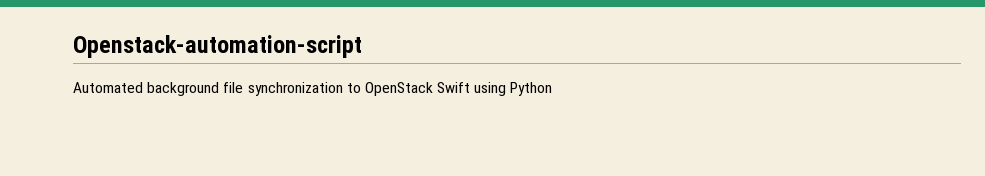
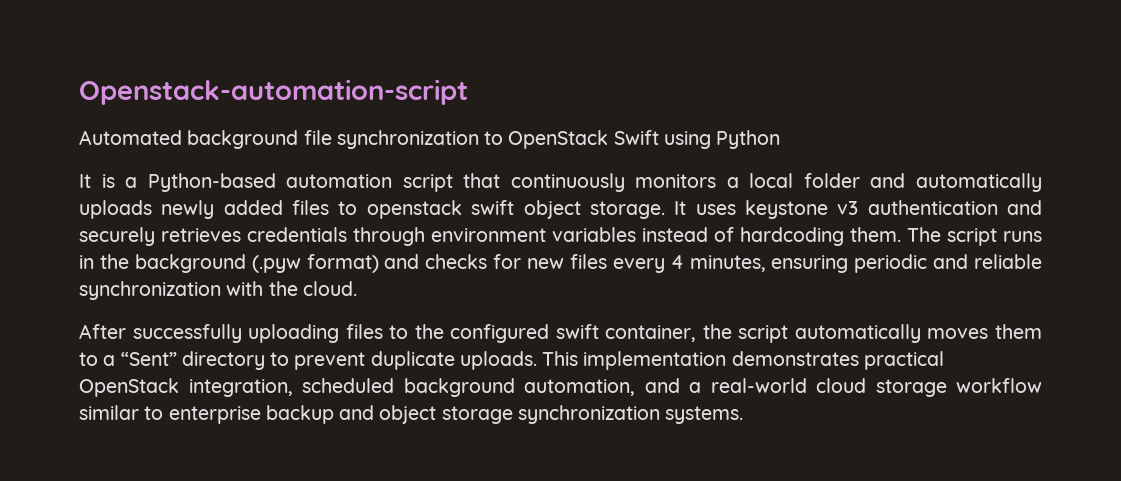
(553, 89) none -> [79,173,1042,192] [79,200,1042,219] [79,227,1042,246] [79,254,1042,273] [79,281,357,300] [79,324,1042,343] [79,351,944,370] [79,378,1042,397] [79,405,744,424] // It is a Python-based automation script that continuously monitors a local folder and automatically uploads newly added files to openstack swift object storage. It uses keystone v3 authentication and securely retrieves credentials through environment variables instead of hardcoding them. The script runs in the background (.pyw format) and checks for new files every 4 minutes, ensuring periodic and reliable synchronization with the cloud. // After successfully uploading files to the configured swift container, the script automatically moves them to a “Sent” directory to prevent duplicate uploads. This implementation demonstrates practical OpenStack integration, scheduled background automation, and a real-world cloud storage workflow similar to enterprise backup and object storage synchronization systems.

